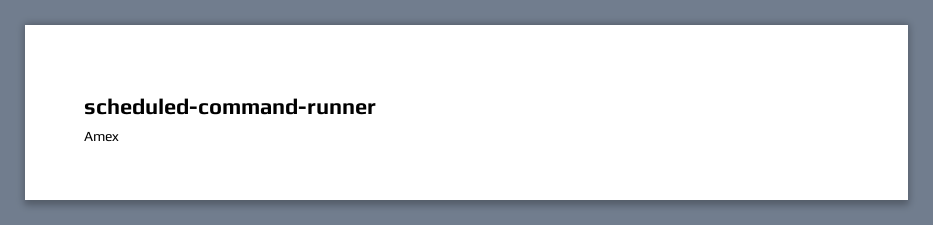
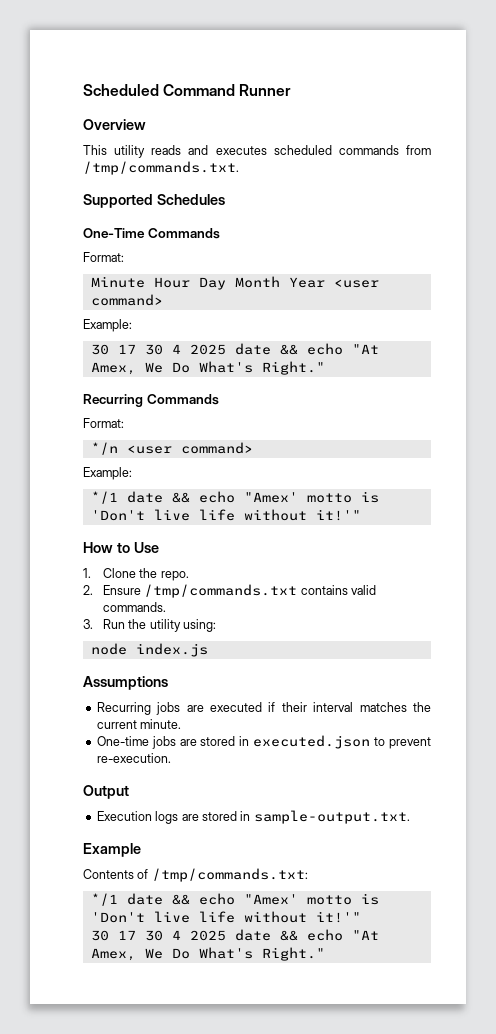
[84,98,376,115] [84,131,119,142] scheduled-command-runner // Amex -> [83,84,292,96] [83,119,146,130] [83,145,431,158] [83,161,239,175] [83,194,225,208] [83,228,220,239] [83,252,124,262] [90,276,379,290] [90,294,163,306] [83,319,132,332] [90,343,379,355] [90,361,325,375] [83,394,219,407] [83,418,124,428] [90,442,253,455] [83,467,132,480] [90,491,379,504] [90,509,361,521] [83,542,159,553] [83,568,189,581] [83,584,376,598] [102,602,166,612] [83,619,216,632] [90,643,208,657] [83,676,168,690] [96,702,431,715] [96,719,182,729] [96,735,431,749] [96,753,171,763] [83,785,129,799] [96,810,410,824] [83,843,141,857] [83,868,308,882] [90,893,379,906] [90,911,361,923] [90,929,379,941] [90,947,325,961] Scheduled Command Runner // Overview // This utility reads and executes scheduled commands from /tmp/commands.txt. // Supported Schedules // One-Time Commands // Format: // Minute Hour Day Month Year <user command> // Example: // 30 17 30 4 2025 date && echo "At Amex, We Do What's Right." // Recurring Commands // Format: // */n <user command> // Example: // */1 date && echo "Amex' motto is 'Don't live life without it!'" // How to Use // 1. Clone the repo. // 2. Ensure /tmp/commands.txt contains valid commands. // 3. Run the utility using: // node index.js // Assumptions // Recurring jobs are executed if their interval matches the current minute. // One-time jobs are stored in executed.json to prevent re-execution. // Output // Execution logs are stored in sample-output.txt. // Example // Contents of /tmp/commands.txt: // */1 date && echo "Amex' motto is 'Don't live life without it!'" // 30 17 30 4 2025 date && echo "At Amex, We Do What's Right."

